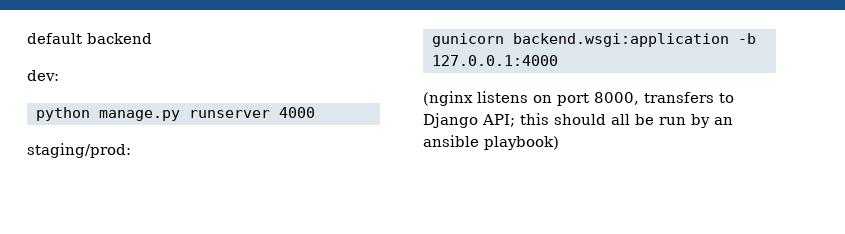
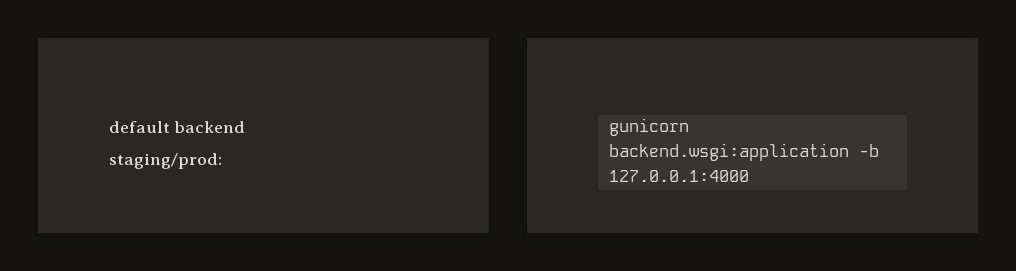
[27,70,59,81] [36,107,315,121] // dev: // python manage.py runserver 4000 -> (245, 127) none
[423,91,734,106] [423,113,733,128] [423,135,559,150] // (nginx listens on port 8000, transfers to Django API; this should all be run by an ansible playbook) -> (749, 176) none

